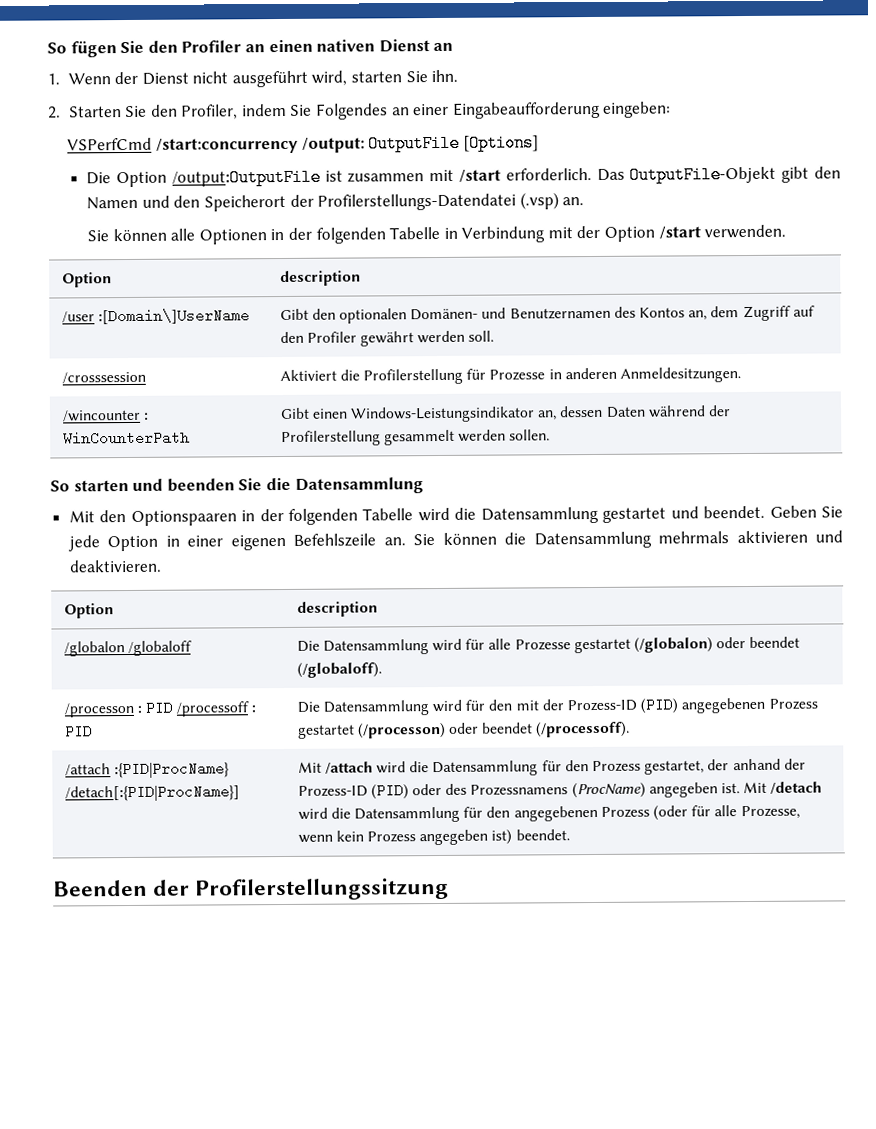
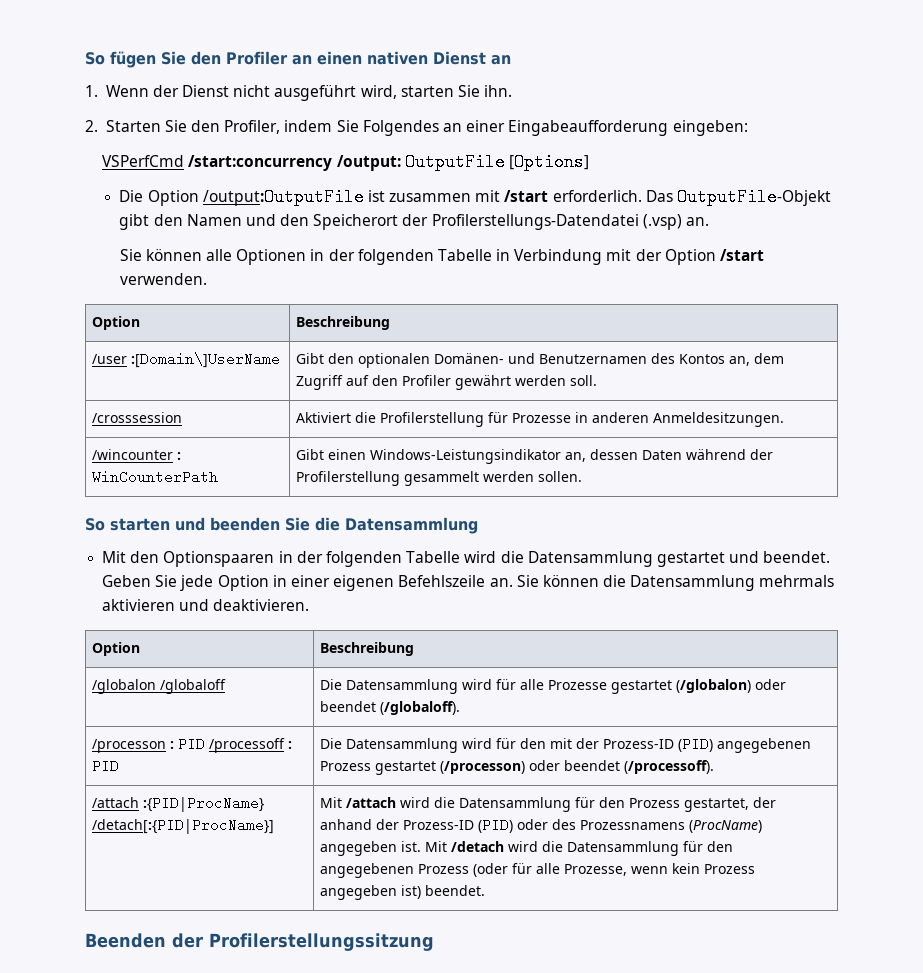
[279,270,361,287] description -> [296,316,391,330] Beschreibung
[296,601,378,617] description -> [320,642,415,656] Beschreibung

